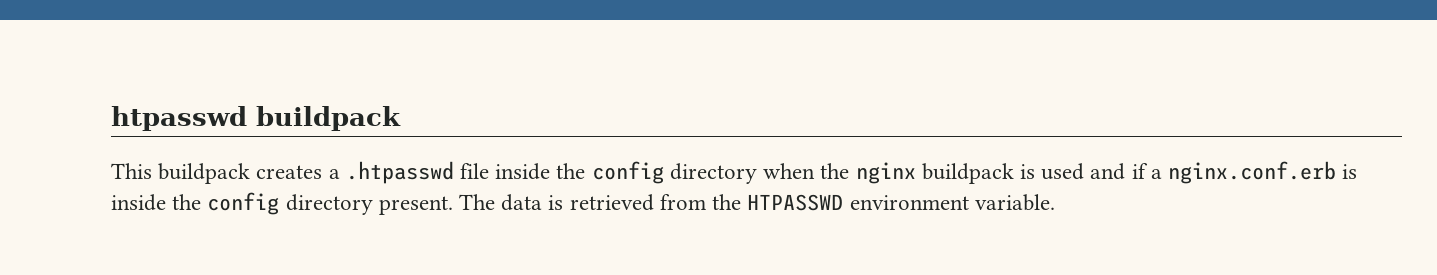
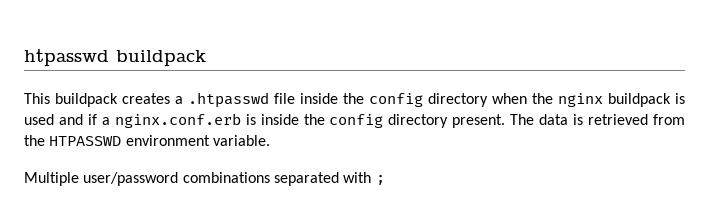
(1055, 202) none -> [24,172,385,186] // Multiple user/password combinations separated with ;

